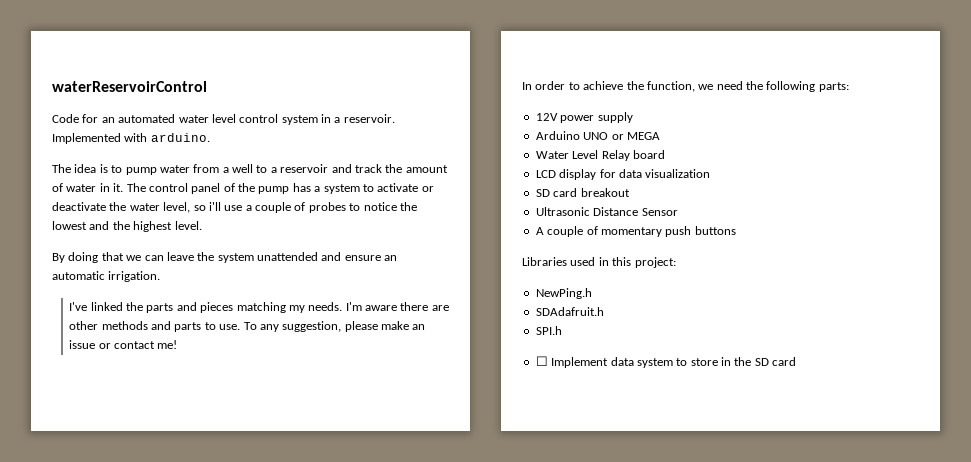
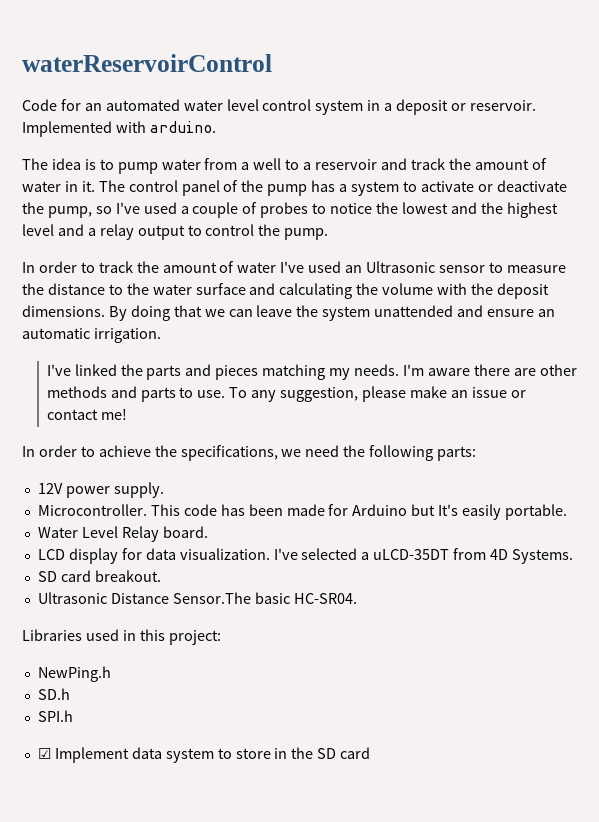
(341, 120) none -> [396,99,467,115] deposit or
[129,202,243,213] water level, so i'll use -> [47,202,177,218] pump, so I've used
[174,221,202,230] level. // -> [22,224,329,240] [22,261,566,273] [22,283,549,299] [22,305,105,317] level and a relay output to control the pump. // In order to track the amount of water I've used an Ultrasonic sensor to measure the distance to the water surface and calculating the volume with the deposit dimensions.
[646,81,695,92] function, -> [180,445,278,461] specifications,
[597,112,633,123] [535,131,660,140] supply // Arduino UNO or MEGA -> [113,482,164,498] [37,504,568,520] supply. // Microcontroller. This code has been made for Arduino but It's easily portable.
[632,150,665,159] board -> [162,526,208,538] board.
[645,169,711,178] [535,188,630,197] visualization // SD card breakout -> [179,548,574,564] [37,570,161,582] visualization. I've selected a uLCD-35DT from 4D Systems. // SD card breakout.
[641,208,678,216] [535,226,736,237] Sensor // A couple of momentary push buttons -> [172,592,357,604] Sensor.The basic HC-SR04.
[535,307,604,316] SDAdafruit.h -> [37,688,70,700] SD.h
[535,356,548,366] ☐ -> [37,748,51,759] ☑

